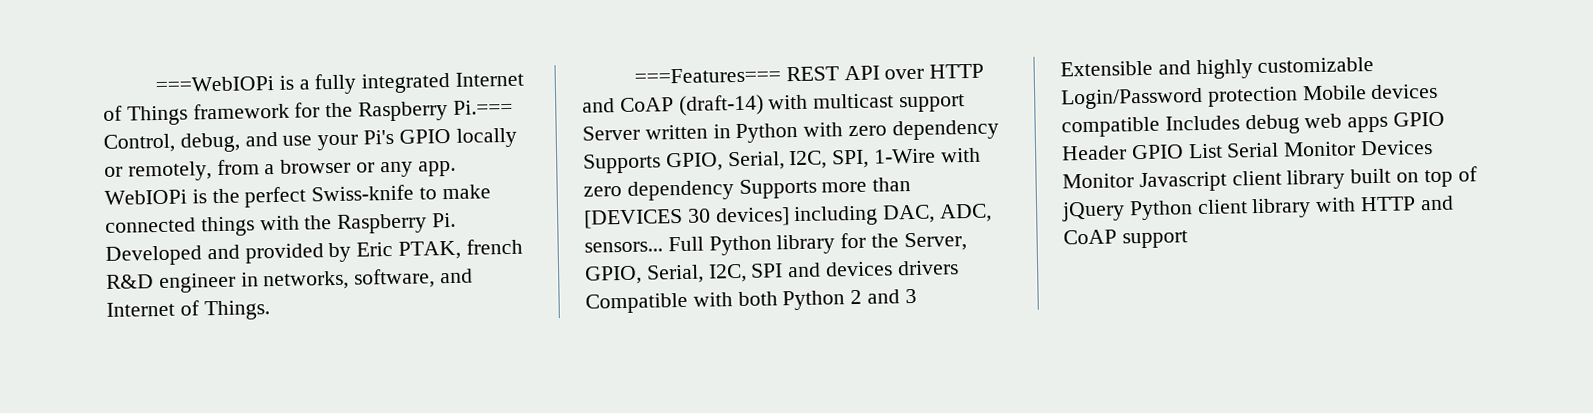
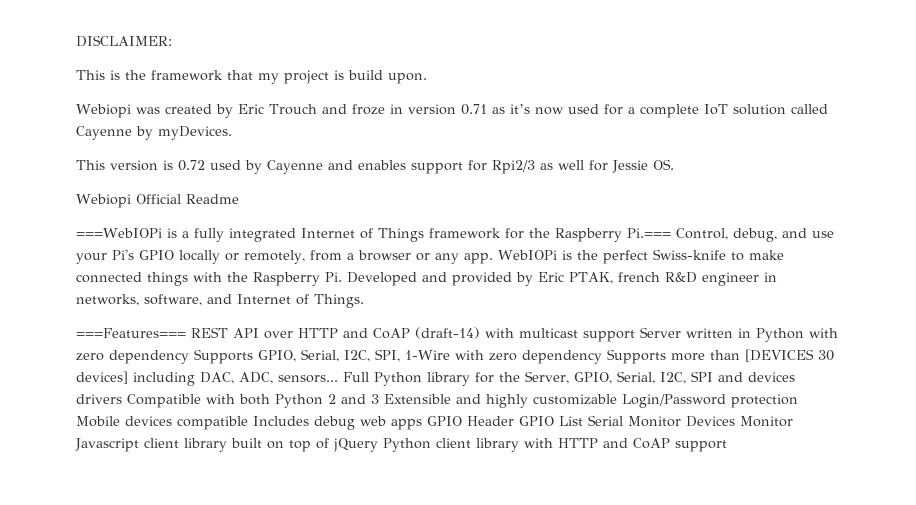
(154, 84) none -> [76,35,172,47] [76,70,427,84] [76,104,828,118] [76,126,232,140] [76,159,674,174] [76,194,239,208] DISCLAIMER: // This is the framework that my project is build upon. // Webiopi was created by Eric Trouch and froze in version 0.71 as it’s now used for a complete IoT solution called Cayenne by myDevices. // This version is 0.72 used by Cayenne and enables support for Rpi2/3 as well for Jessie OS. // Webiopi Official Readme //

